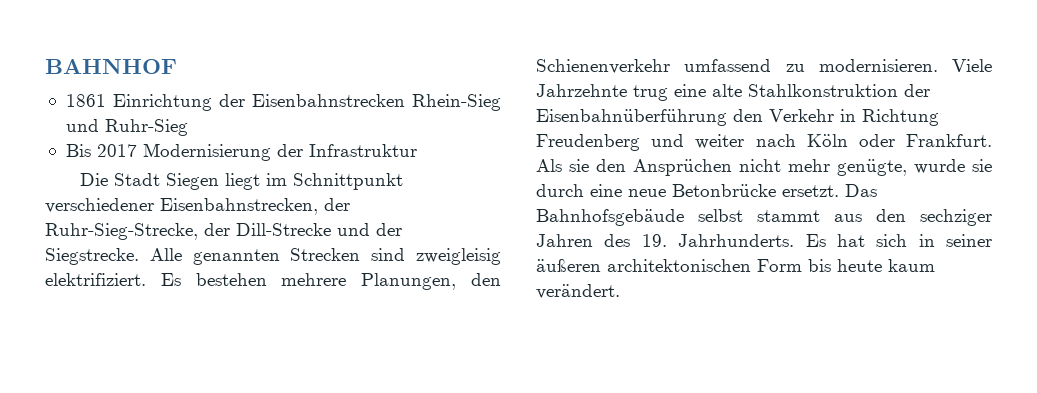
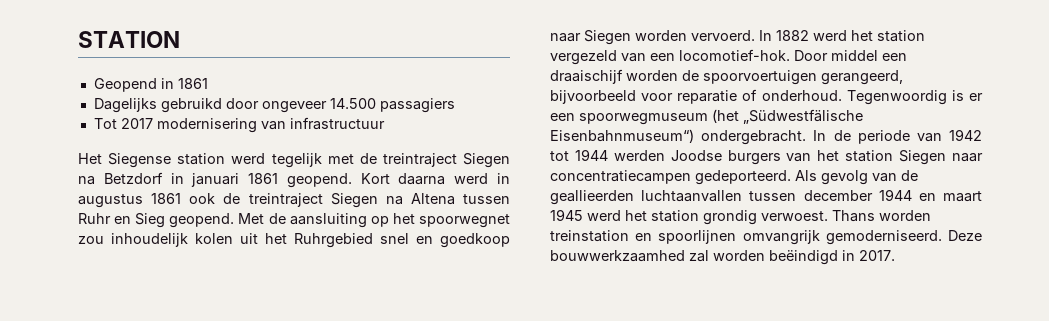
[45,59,177,74] [65,94,501,111] [65,119,188,136] [65,143,417,161] [79,173,403,190] [45,198,350,215] [45,223,402,240] [45,248,502,265] [45,273,502,290] [536,59,992,74] [536,84,930,101] [536,109,939,126] [536,134,992,151] [536,159,992,176] [536,184,877,197] [536,209,992,226] [536,234,992,247] [536,259,935,272] [536,284,620,299] BAHNHOF // 1861 Einrichtung der Eisenbahnstrecken Rhein-Sieg und Ruhr-Sieg // Bis 2017 Modernisierung der Infrastruktur // Die Stadt Siegen liegt im Schnittpunkt verschiedener Eisenbahnstrecken, der Ruhr-Sieg-Strecke, der Dill-Strecke und der Siegstrecke. Alle genannten Strecken sind zweigleisig elektrifiziert. Es bestehen mehrere Planungen, den Schienenverkehr umfassend zu modernisieren. Viele Jahrzehnte trug eine alte Stahlkonstruktion der Eisenbahnüberführung den Verkehr in Richtung Freudenberg und weiter nach Köln oder Frankfurt. Als sie den Ansprüchen nicht mehr genügte, wurde sie durch eine neue Betonbrücke ersetzt. Das Bahnhofsgebäude selbst stammt aus den sechziger Jahren des 19. Jahrhunderts. Es hat sich in seiner äußeren architektonischen Form bis heute kaum verändert. -> [78,31,180,48] [93,78,208,92] [93,98,455,113] [93,117,385,133] [78,153,510,168] [78,172,510,188] [78,193,510,208] [78,213,510,228] [78,233,510,248] [550,30,925,45] [550,49,907,65] [550,69,903,85] [550,89,983,105] [550,109,863,125] [550,129,982,145] [550,149,984,165] [550,170,918,185] [550,189,982,205] [550,209,931,225] [550,230,982,245] [550,250,895,265] STATION // Geopend in 1861 // Dagelijks gebruikd door ongeveer 14.500 passagiers // Tot 2017 modernisering van infrastructuur // Het Siegense station werd tegelijk met de treintraject Siegen na Betzdorf in januari 1861 geopend. Kort daarna werd in augustus 1861 ook de treintraject Siegen na Altena tussen Ruhr en Sieg geopend. Met de aansluiting op het spoorwegnet zou inhoudelijk kolen uit het Ruhrgebied snel en goedkoop naar Siegen worden vervoerd. In 1882 werd het station vergezeld van een locomotief-hok. Door middel een draaischijf worden de spoorvoertuigen gerangeerd, bijvoorbeeld voor reparatie of onderhoud. Tegenwoordig is er een spoorwegmuseum (het „Südwestfälische Eisenbahnmuseum“) ondergebracht. In de periode van 1942 tot 1944 werden Joodse burgers van het station Siegen naar concentratiecampen gedeporteerd. Als gevolg van de geallieerden luchtaanvallen tussen december 1944 en maart 1945 werd het station grondig verwoest. Thans worden treinstation en spoorlijnen omvangrijk gemoderniseerd. Deze bouwwerkzaamhed zal worden beëindigd in 2017.

